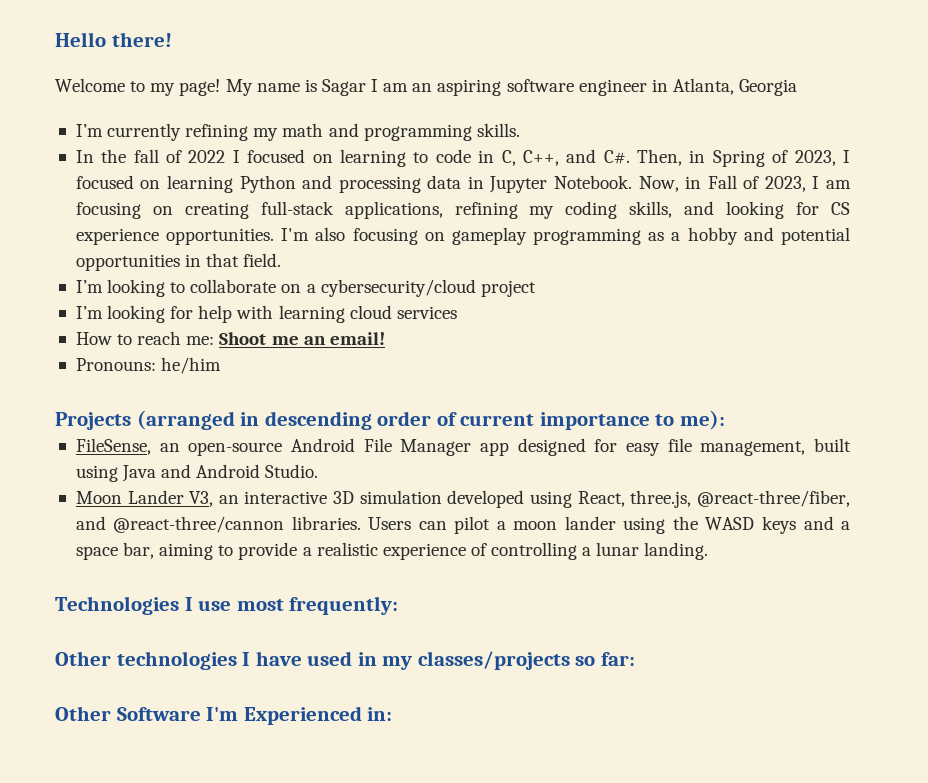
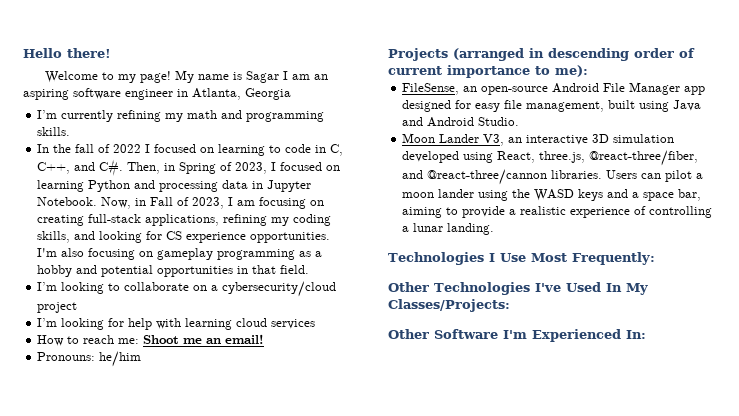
[198,596,399,615] [55,651,635,670] use most frequently: // Other technologies I have used in my classes/projects so far: -> [499,252,655,265] [388,282,648,295] [388,299,510,312] Use Most Frequently: // Other Technologies I've Used In My Classes/Projects:
[367,707,393,721] in: -> [626,330,646,339] In:

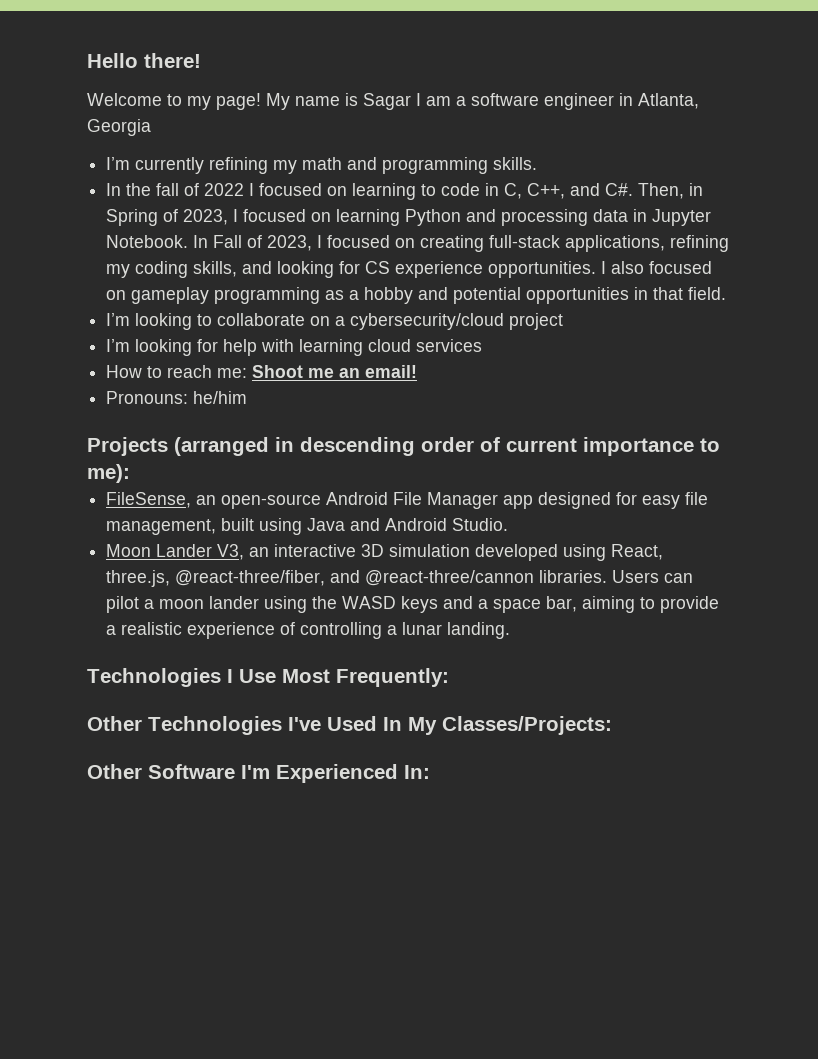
[313,74,328,80] [23,89,69,100] an aspiring -> [456,96,466,106] a
[101,197,147,209] Now, in -> [193,235,209,248] In
[237,197,307,209] am focusing -> [327,235,391,248] focused
[37,248,136,260] I'm also focusing -> [601,261,713,274] I also focused

